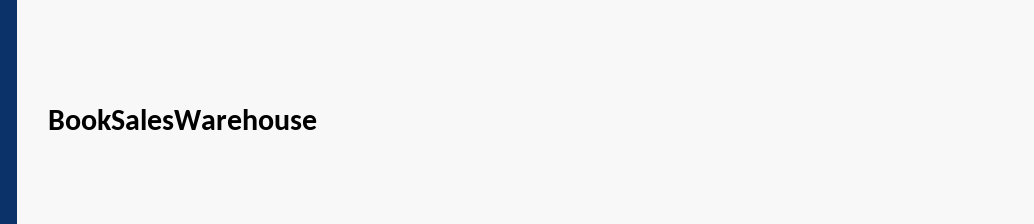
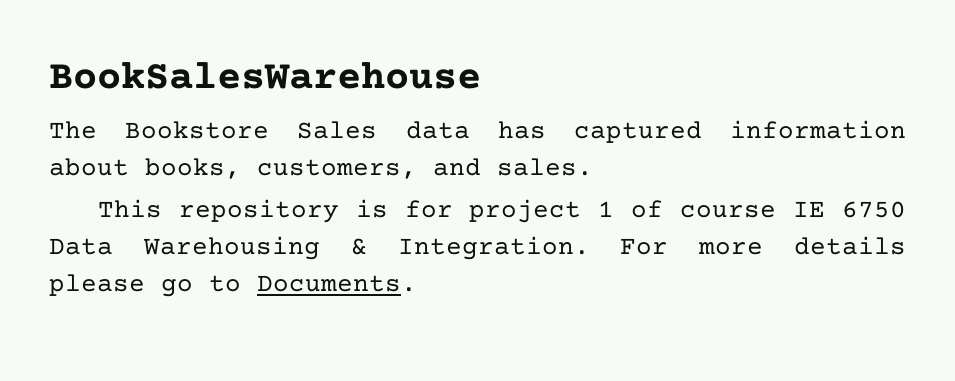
(317, 119) none -> [49,120,906,143] [49,158,593,179] [97,199,907,223] [49,236,907,260] [49,274,417,297] // The Bookstore Sales data has captured information about books, customers, and sales. // This repository is for project 1 of course IE 6750 Data Warehousing & Integration. For more details please go to Documents.

